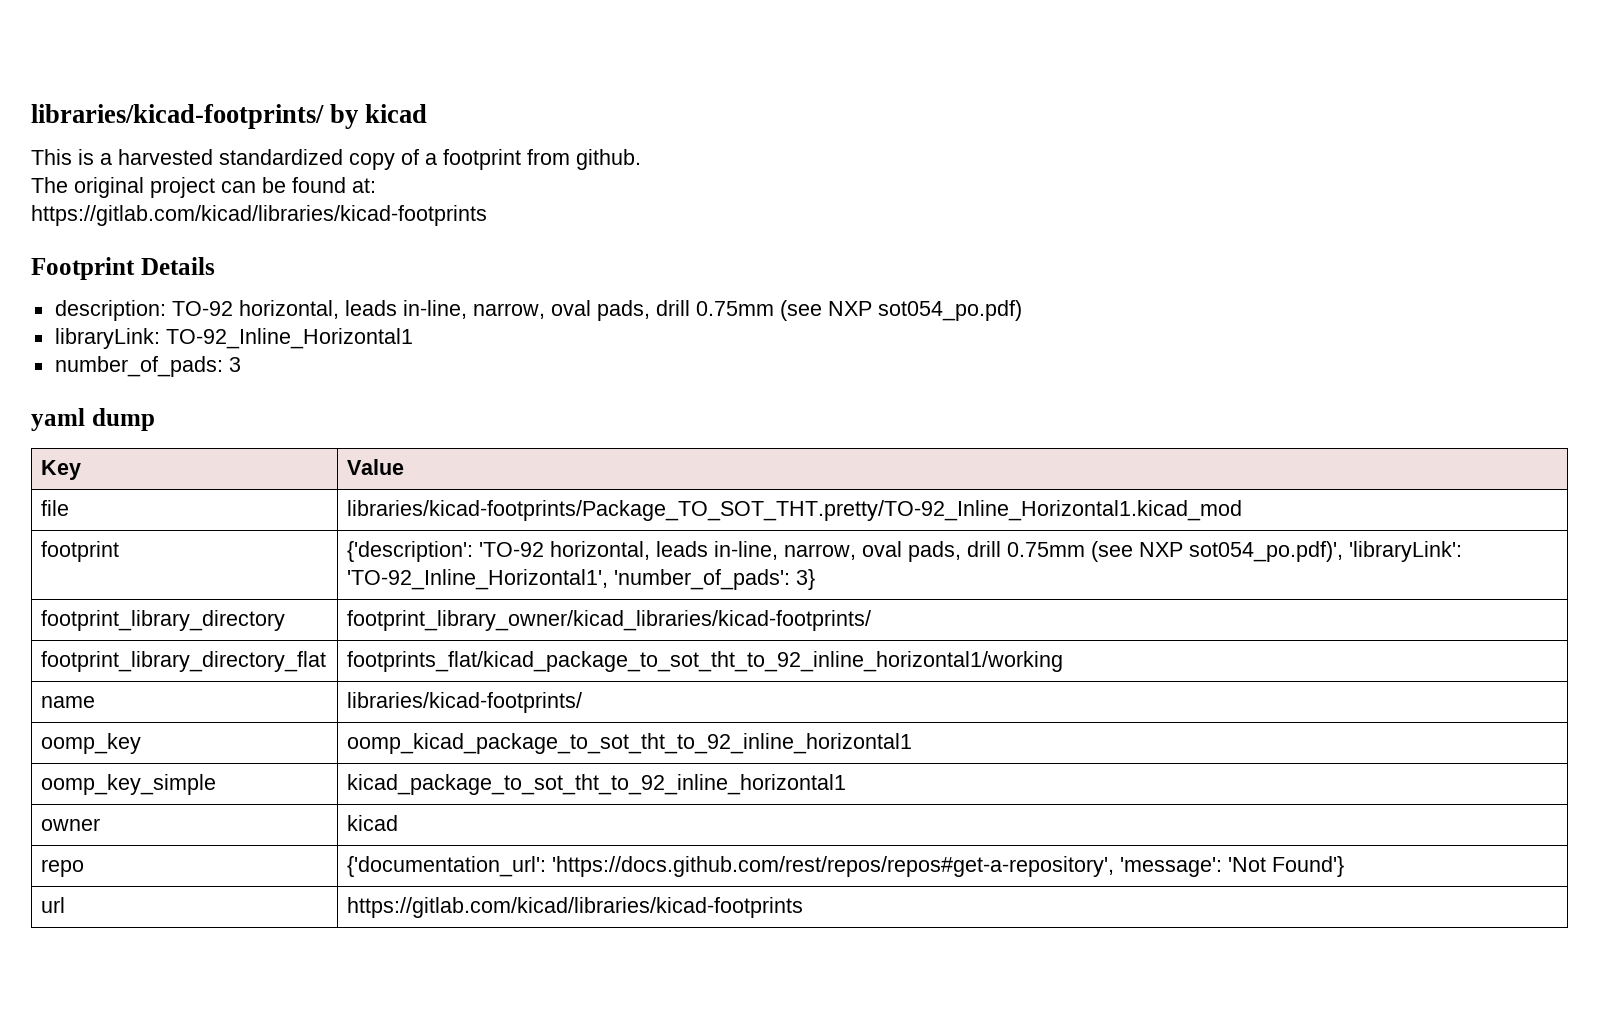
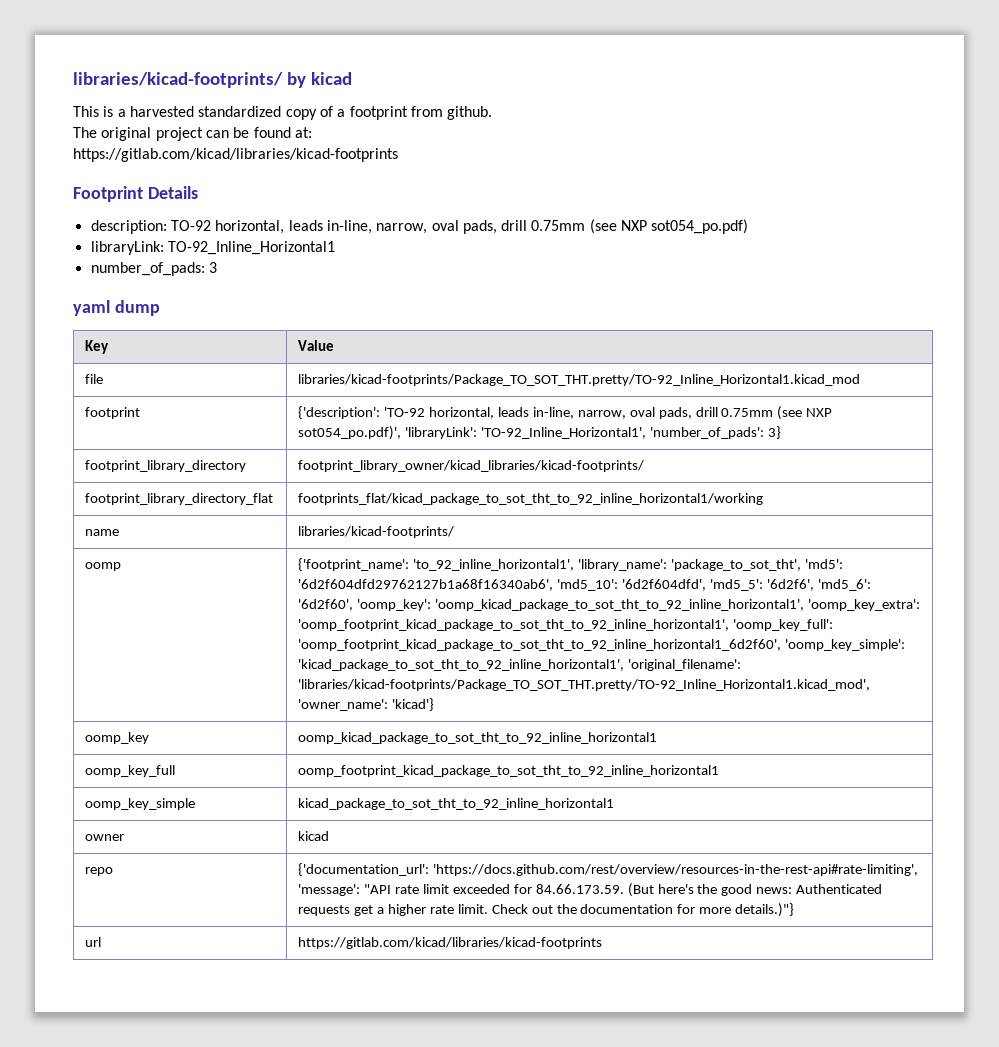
(583, 702) none -> [85,562,122,571] [298,558,843,571] [298,579,871,591] [298,599,920,611] [298,619,834,631] [298,639,906,651] [298,659,742,671] [298,679,871,691] [298,698,435,711] // oomp | {'footprint_name': 'to_92_inline_horizontal1', 'library_name': 'package_to_sot_tht', 'md5': '6d2f604dfd29762127b1a68f16340ab6', 'md5_10': '6d2f604dfd', 'md5_5': '6d2f6', 'md5_6': '6d2f60', 'oomp_key': 'oomp_kicad_package_to_sot_tht_to_92_inline_horizontal1', 'oomp_key_extra': 'oomp_footprint_kicad_package_to_sot_tht_to_92_inline_horizontal1', 'oomp_key_full': 'oomp_footprint_kicad_package_to_sot_tht_to_92_inline_horizontal1_6d2f60', 'oomp_key_simple': 'kicad_package_to_sot_tht_to_92_inline_horizontal1', 'original_filename': 'libraries/kicad-footprints/Package_TO_SOT_THT.pretty/TO-92_Inline_Horizontal1.kicad_mod', 'owner_name': 'kicad'}
(913, 743) none -> [85,765,176,777] [298,765,720,777] // oomp_key_full | oomp_footprint_kicad_package_to_sot_tht_to_92_inline_horizontal1
[552,856,1345,877] 'https://docs.github.com/rest/repos/repos#get-a-repository', 'message': 'Not Found'} -> [433,864,919,876] [298,883,883,897] [298,903,795,917] 'https://docs.github.com/rest/overview/resources-in-the-rest-api#rate-limiting', 'message': "API rate limit exceeded for 84.66.173.59. (But here's the good news: Authenticated requests get a higher rate limit. Check out the documentation for more details.)"}

